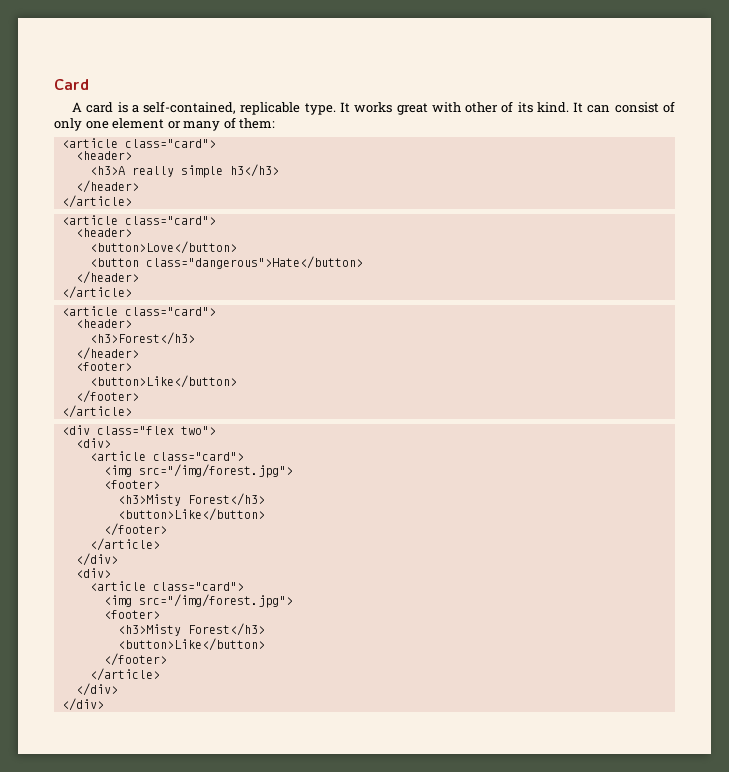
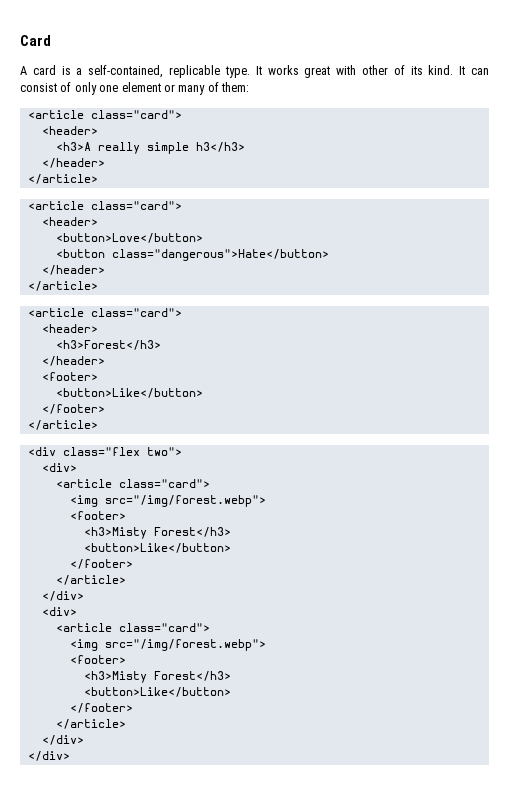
[138,464,293,478] src="/img/forest.jpg"> -> [104,495,266,507] src="/img/forest.webp">
[138,594,293,608] src="/img/forest.jpg"> -> [104,639,266,651] src="/img/forest.webp">

